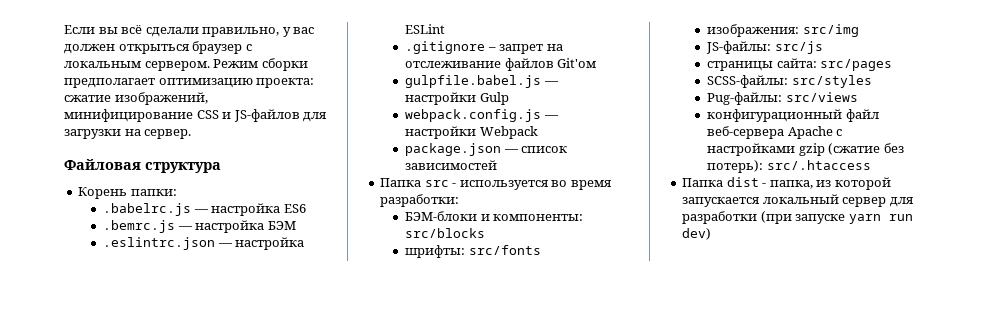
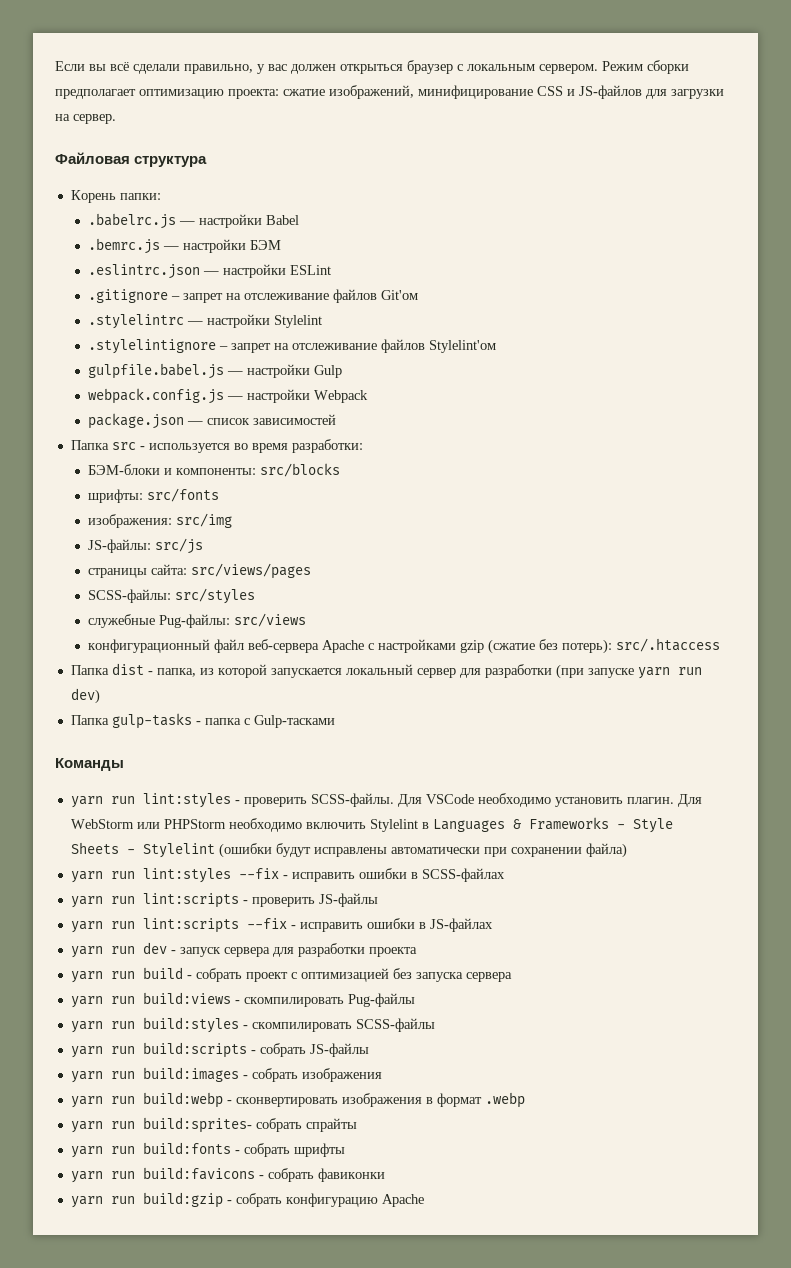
[211,203,306,216] настройка ES6 -> [199,214,300,228] настройки Babel
[195,220,265,233] настройка -> [183,239,247,253] настройки
[235,237,305,250] настройка -> [223,264,287,278] настройки
(597, 63) none -> [88,314,323,329] [88,339,497,354] // .stylelintrc — настройки Stylelint // .stylelintignore – запрет на отслеживание файлов Stylelint'ом
[820,59,893,71] src/pages -> [191,563,312,579] src/views/pages
(872, 81) none -> [88,614,156,628] служебные
(712, 234) none -> [70,713,335,729] [55,758,124,771] [70,793,702,808] [70,817,673,833] [70,842,627,858] [70,868,505,883] [70,893,378,908] [70,918,493,933] [70,942,417,958] [70,967,512,983] [70,992,415,1008] [70,1017,435,1033] [70,1042,369,1058] [70,1067,382,1083] [70,1092,525,1108] [70,1117,357,1133] [70,1142,345,1158] [70,1167,385,1183] [70,1192,424,1208] // Папка gulp-tasks - папка с Gulp-тасками // Команды // yarn run lint:styles - проверить SCSS-файлы. Для VSCode необходимо установить плагин. Для WebStorm или PHPStorm необходимо включить Stylelint в Languages & Frameworks - Style Sheets - Stylelint (ошибки будут исправлены автоматически при сохранении файла) // yarn run lint:styles --fix - исправить ошибки в SCSS-файлах // yarn run lint:scripts - проверить JS-файлы // yarn run lint:scripts --fix - исправить ошибки в JS-файлах // yarn run dev - запуск сервера для разработки проекта // yarn run build - собрать проект с оптимизацией без запуска сервера // yarn run build:views - скомпилировать Pug-файлы // yarn run build:styles - скомпилировать SCSS-файлы // yarn run build:scripts - собрать JS-файлы // yarn run build:images - собрать изображения // yarn run build:webp - сконвертировать изображения в формат .webp // yarn run build:sprites- собрать спрайты // yarn run build:fonts - собрать шрифты // yarn run build:favicons - собрать фавиконки // yarn run build:gzip - собрать конфигурацию Apache

